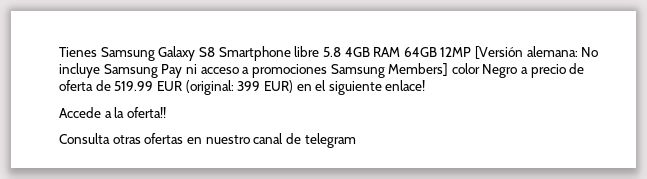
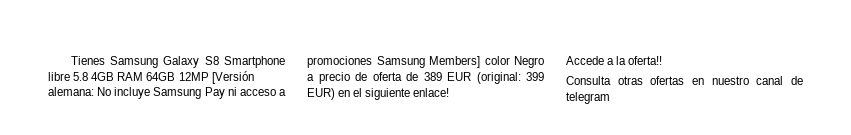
[114,81,154,91] 519.99 -> [423,72,442,81] 389

